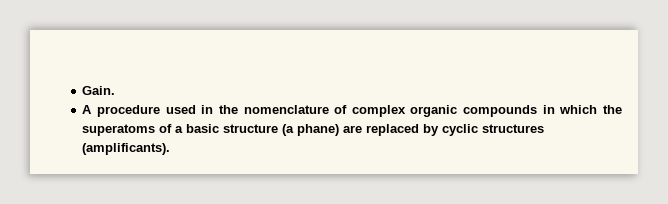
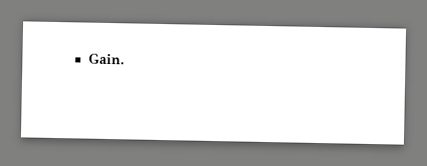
[82,105,622,117] [82,124,545,136] [82,143,171,155] // A procedure used in the nomenclature of complex organic compounds in which the superatoms of a basic structure (a phane) are replaced by cyclic structures (amplificants). -> (125, 58) none

